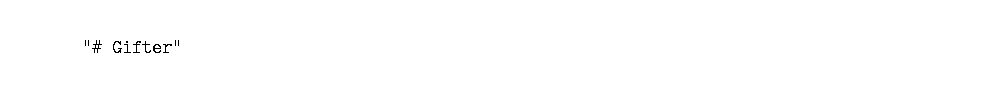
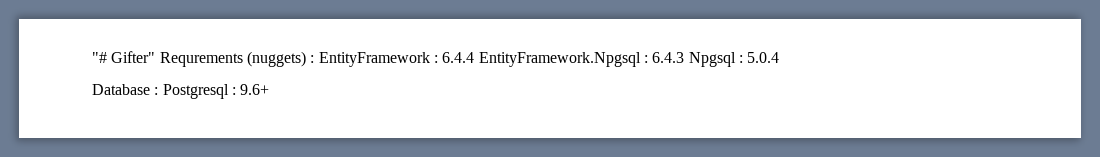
(182, 48) none -> [159,51,780,67] [92,84,270,99] Requrements (nuggets) : EntityFramework : 6.4.4 EntityFramework.Npgsql : 6.4.3 Npgsql : 5.0.4 // Database : Postgresql : 9.6+

